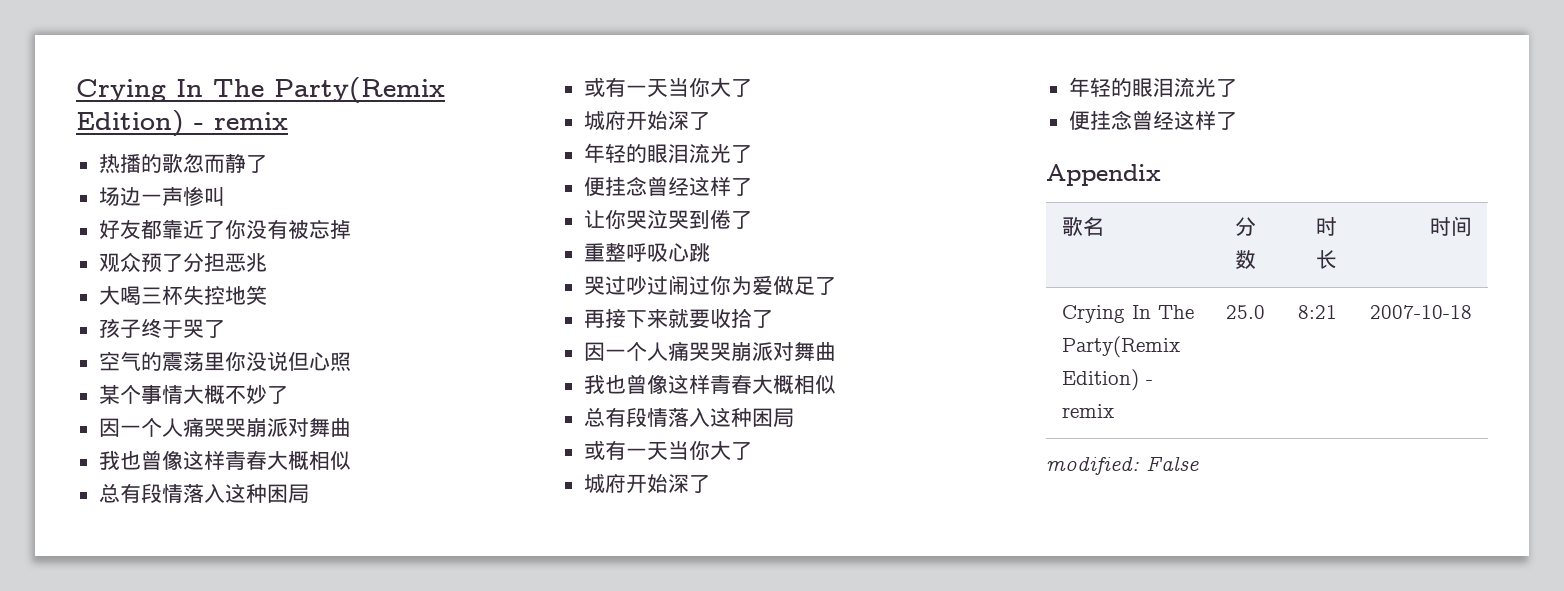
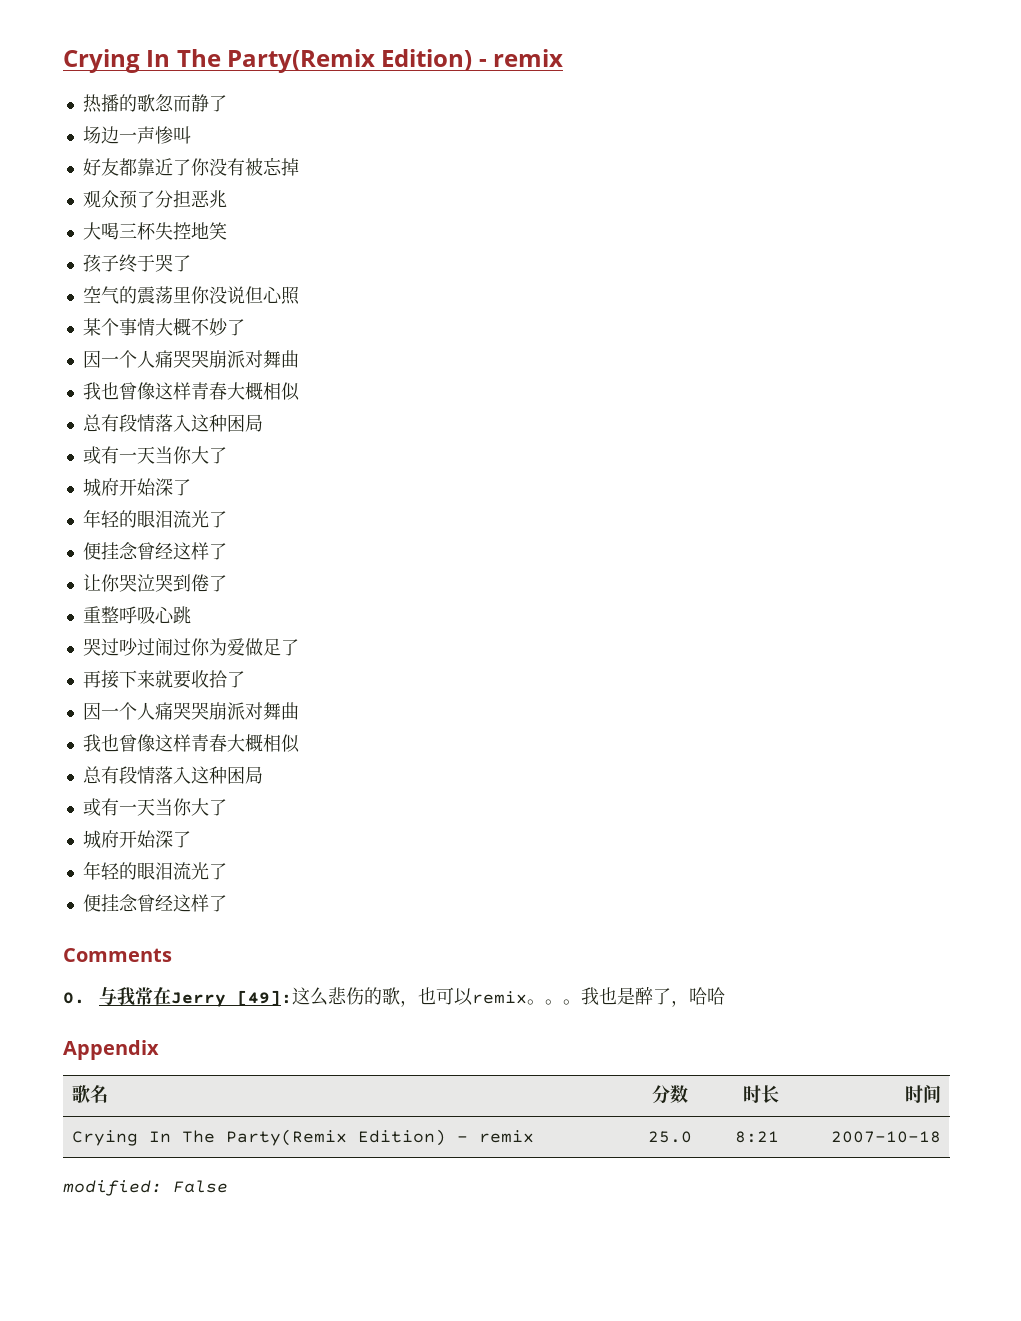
(1237, 121) none -> [63,948,172,962] [63,987,725,1007] // Comments // 0.与我常在Jerry [49]:这么悲伤的歌，也可以remix。。。我也是醉了，哈哈

